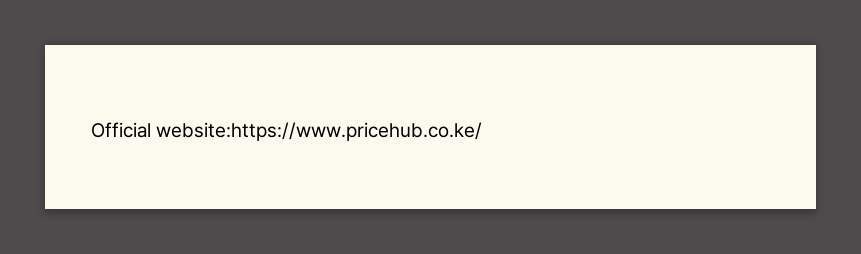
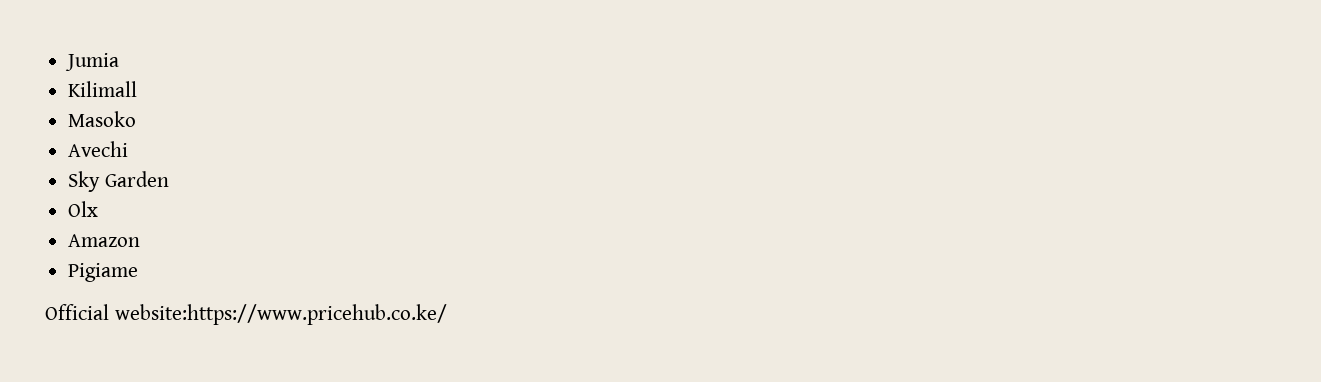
(91, 130) none -> [65,53,120,71] [68,81,138,97] [68,111,137,127] [68,141,129,157] [68,171,169,192] [68,201,99,217] [68,234,141,247] [68,263,139,282] Jumia // Kilimall // Masoko // Avechi // Sky Garden // Olx // Amazon // Pigiame //

